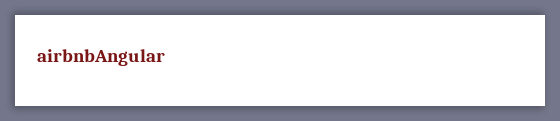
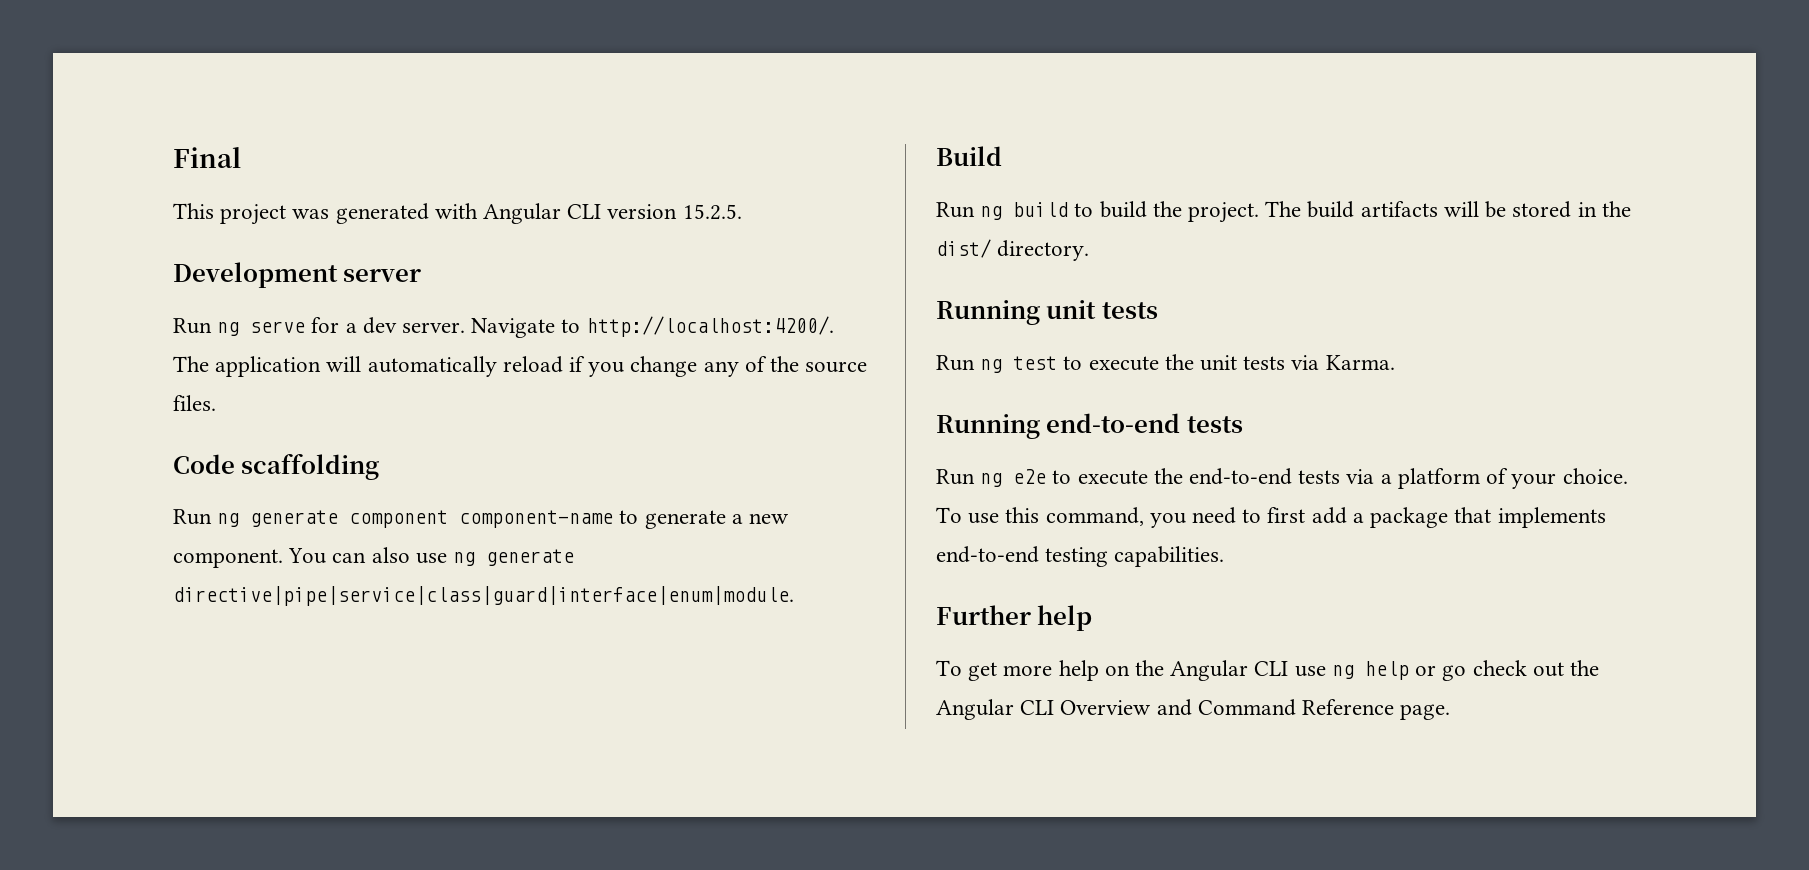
[37,49,165,66] airbnbAngular -> [173,147,241,168] [173,203,742,225] [173,262,422,288] [173,316,834,338] [173,356,868,377] [173,395,216,411] [173,453,380,480] [173,509,790,529] [173,547,575,568] [173,586,794,606] [936,146,1002,166] [936,201,1631,223] [936,239,1090,261] [936,300,1158,325] [936,354,1395,373] [936,413,1243,439] [936,468,1628,489] [936,507,1606,528] [936,546,1225,567] [936,605,1093,631] [936,660,1599,681] [936,699,1451,720] Final // This project was generated with Angular CLI version 15.2.5. // Development server // Run ng serve for a dev server. Navigate to http://localhost:4200/. The application will automatically reload if you change any of the source files. // Code scaffolding // Run ng generate component component-name to generate a new component. You can also use ng generate directive|pipe|service|class|guard|interface|enum|module. // Build // Run ng build to build the project. The build artifacts will be stored in the dist/ directory. // Running unit tests // Run ng test to execute the unit tests via Karma. // Running end-to-end tests // Run ng e2e to execute the end-to-end tests via a platform of your choice. To use this command, you need to first add a package that implements end-to-end testing capabilities. // Further help // To get more help on the Angular CLI use ng help or go check out the Angular CLI Overview and Command Reference page.

